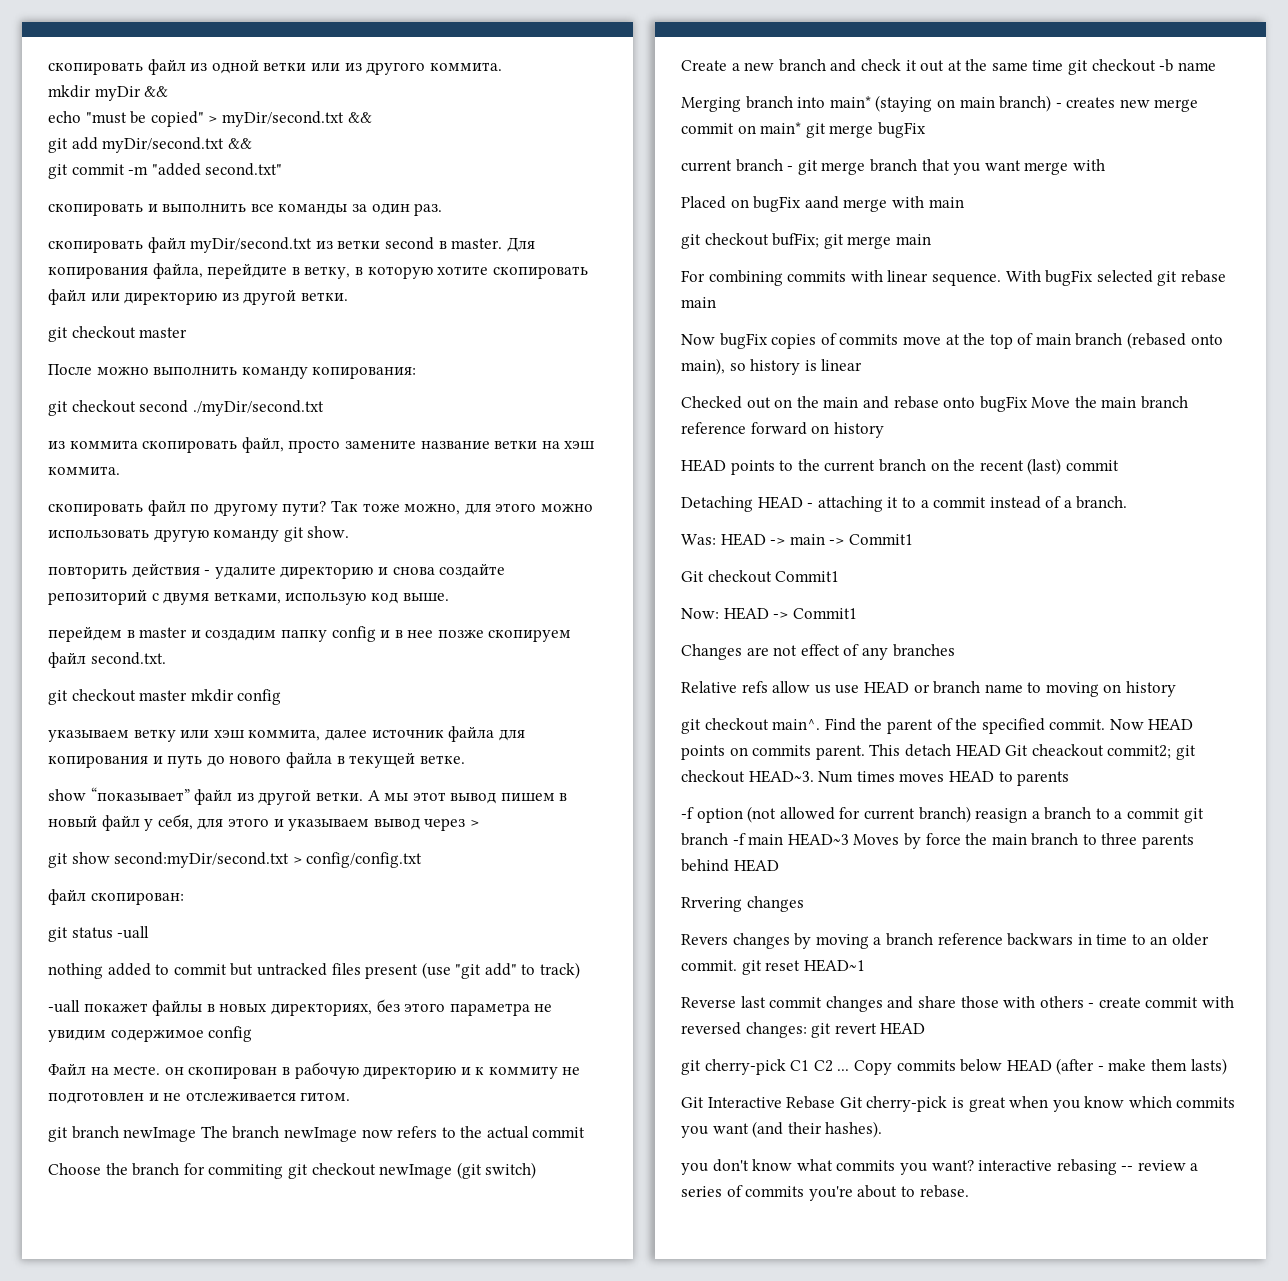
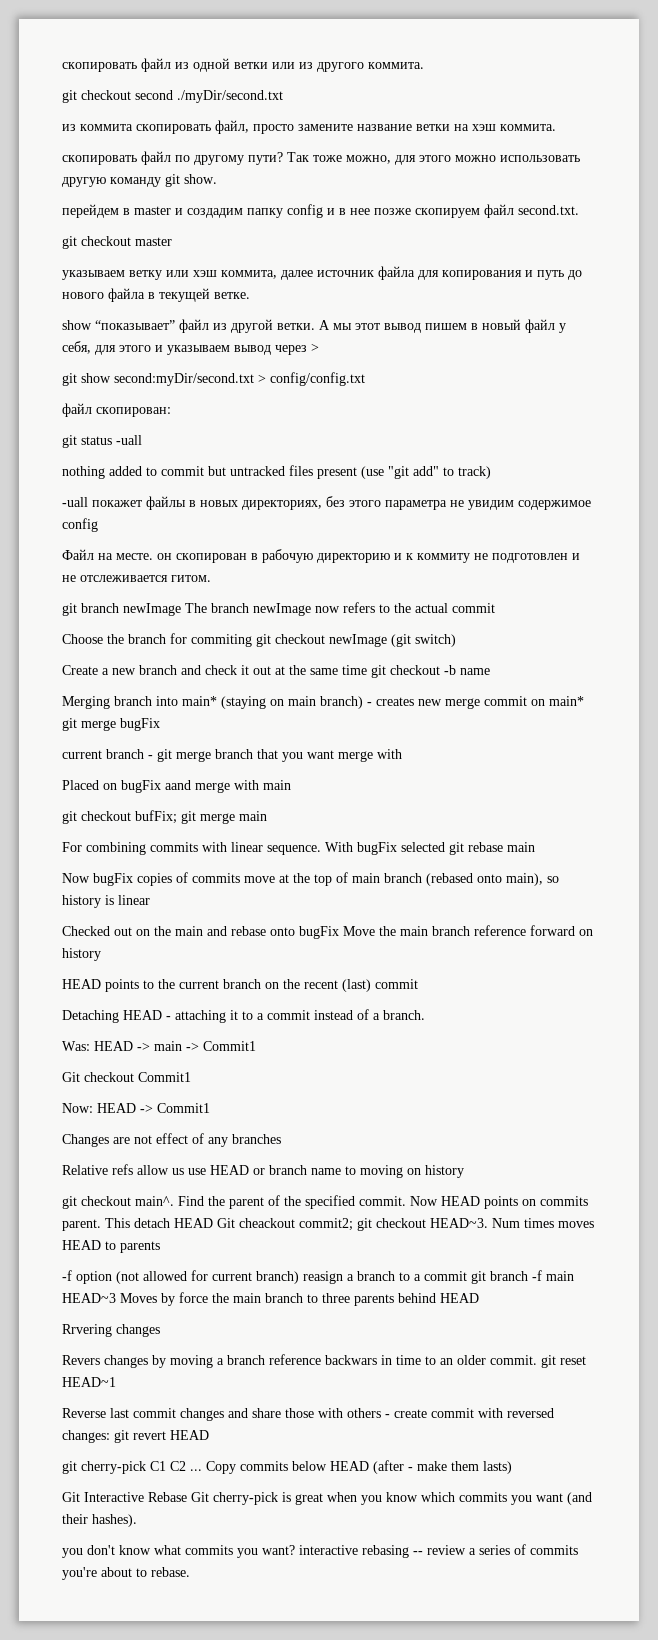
[48,85,169,101] [48,111,372,127] [48,137,252,153] [48,163,283,179] [48,203,443,216] [48,237,535,253] [48,263,588,279] [48,289,348,305] [48,326,188,342] [48,364,417,379] // mkdir myDir && // echo "must be copied" > myDir/second.txt && // git add myDir/second.txt && // git commit -m "added second.txt" // скопировать и выполнить все команды за один раз. // скопировать файл myDir/second.txt из ветки second в master. Для копирования файла, перейдите в ветку, в которую хотите скопировать файл или директорию из другой ветки. // git checkout master // После можно выполнить команду копирования: -> (424, 65) none
[48,563,506,579] [48,589,449,605] // повторить действия - удалите директорию и снова создайте репозиторий с двумя ветками, использую код выше. -> (217, 179) none
[190,689,282,705] mkdir config -> (172, 241) none

